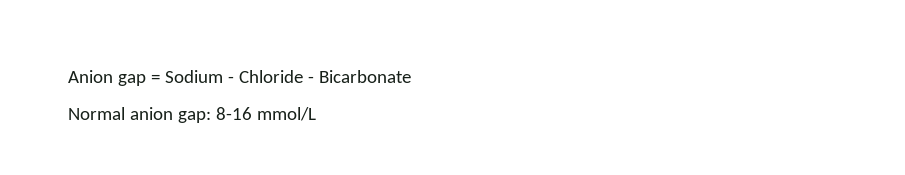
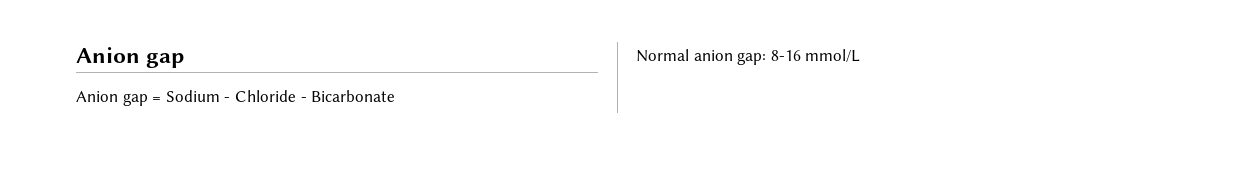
[68,70,146,86] Anion gap -> [76,47,185,68] [76,91,148,106] Anion gap // Anion gap

